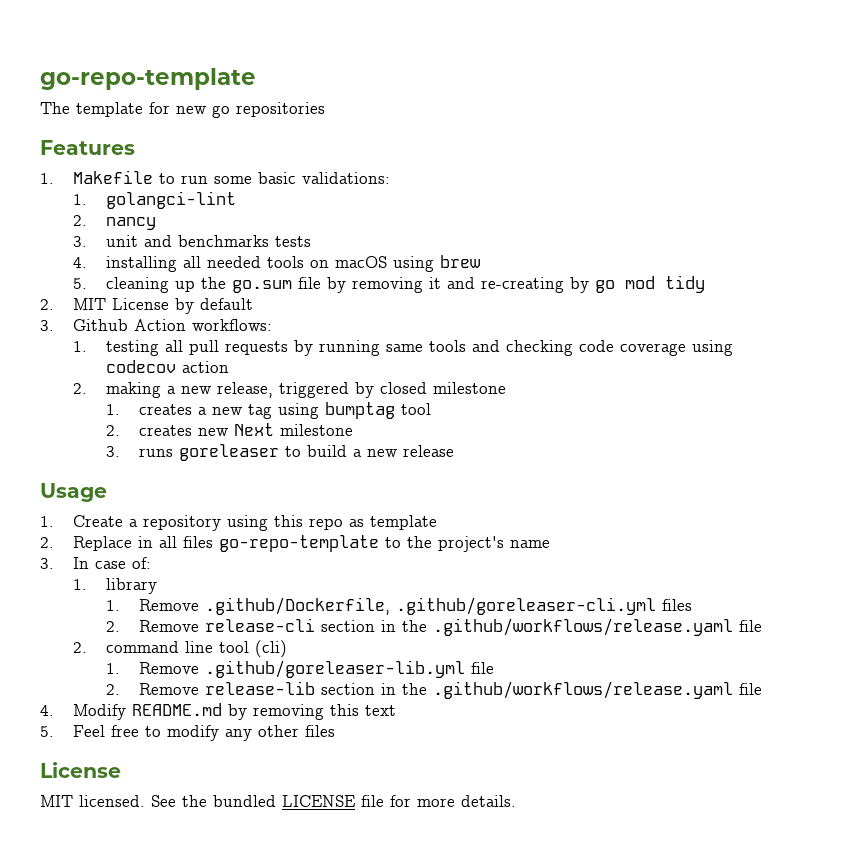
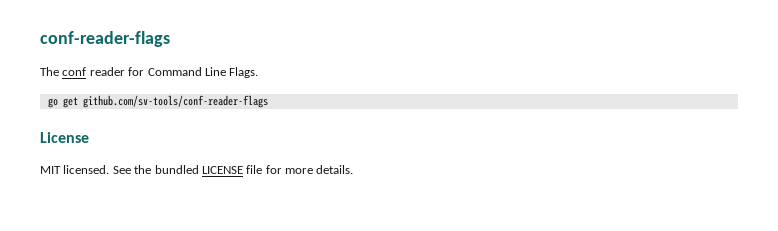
[40,68,256,90] go-repo-template -> [40,31,170,47] conf-reader-flags
[76,102,325,118] [40,140,135,155] [40,170,390,184] [72,191,236,209] [72,215,156,230] [72,235,311,247] [72,255,480,272] [72,275,705,293] [40,298,253,314] [40,319,272,331] [72,340,733,356] [105,360,229,373] [72,382,506,398] [105,402,431,419] [105,423,353,436] [105,444,454,461] [40,483,107,502] [40,515,437,531] [40,535,550,552] [40,557,151,569] [72,578,157,594] [105,597,692,615] [105,618,762,636] [72,640,287,658] [105,660,494,678] [105,681,762,699] [40,703,396,720] [40,725,335,741] template for new go repositories // Features // 1. Makefile to run some basic validations: // 1. golangci-lint // 2. nancy // 3. unit and benchmarks tests // 4. installing all needed tools on macOS using brew // 5. cleaning up the go.sum file by removing it and re-creating by go mod tidy // 2. MIT License by default // 3. Github Action workflows: // 1. testing all pull requests by running same tools and checking code coverage using codecov action // 2. making a new release, triggered by closed milestone // 1. creates a new tag using bumptag tool // 2. creates new Next milestone // 3. runs goreleaser to build a new release // Usage // 1. Create a repository using this repo as template // 2. Replace in all files go-repo-template to the project's name // 3. In case of: // 1. library // 1. Remove .github/Dockerfile, .github/goreleaser-cli.yml files // 2. Remove release-cli section in the .github/workflows/release.yaml file // 2. command line tool (cli) // 1. Remove .github/goreleaser-lib.yml file // 2. Remove release-lib section in the .github/workflows/release.yaml file // 4. Modify README.md by removing this text // 5. Feel free to modify any other files -> [62,67,259,78] [47,95,268,108] conf reader for Command Line Flags. // go get github.com/sv-tools/conf-reader-flags

